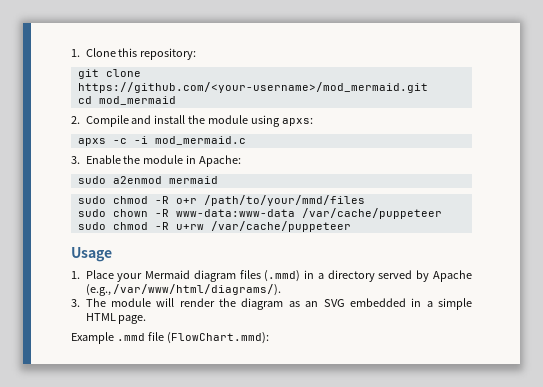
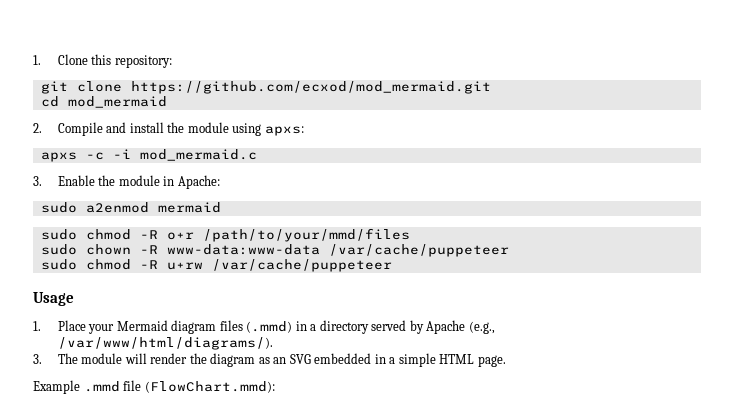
[77,82,428,93] https://github.com/<your-username>/mod_mermaid.git -> [130,81,491,94] https://github.com/ecxod/mod_mermaid.git

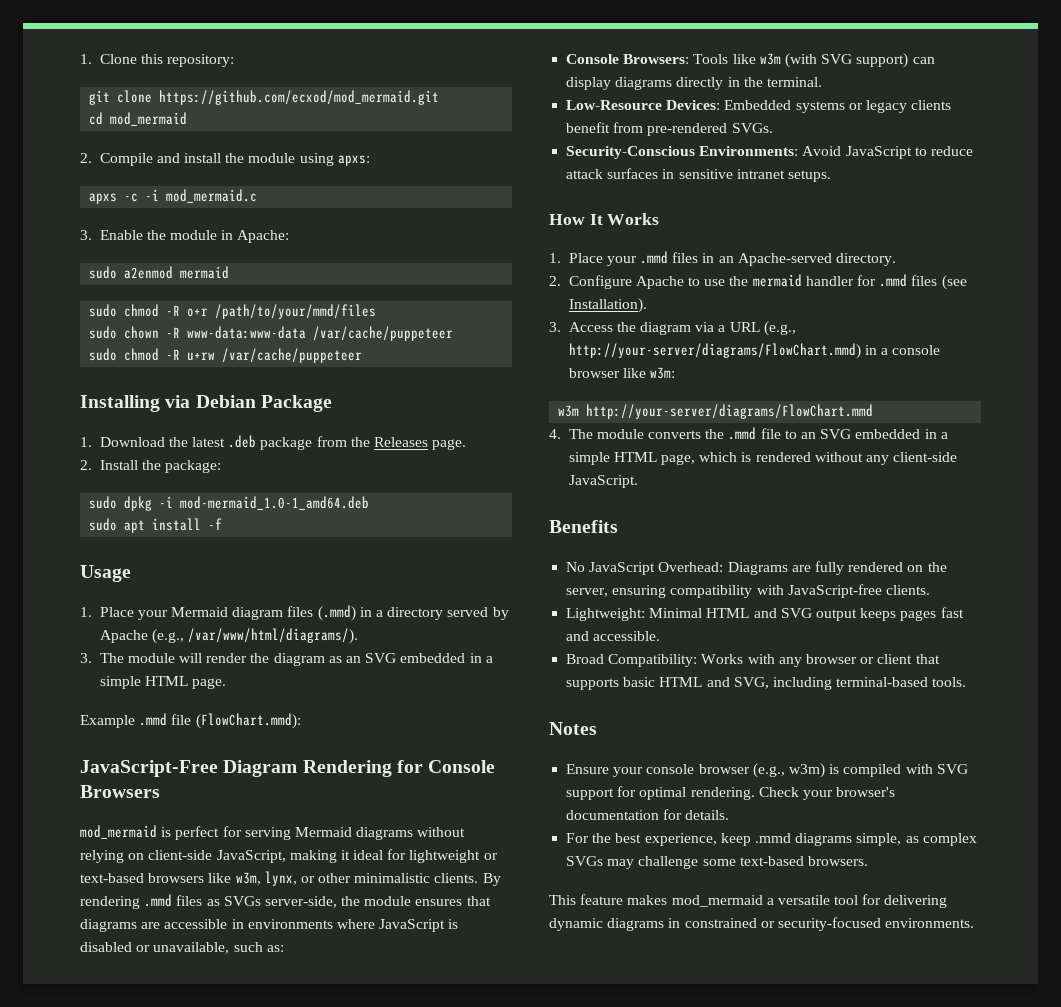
(392, 265) none -> [80,395,332,412] [80,435,467,450] [80,460,222,473] [89,496,370,511] [89,518,223,533] // Installing via Debian Package // 1. Download the latest .deb package from the Releases page. // 2. Install the package: // sudo dpkg -i mod-mermaid_1.0-1_amd64.deb // sudo apt install -f
(275, 387) none -> [80,760,496,777] [80,785,160,798] [80,825,466,840] [80,849,498,863] [80,871,501,886] [80,894,491,909] [80,919,459,932] [80,942,284,954] [566,53,935,68] [566,77,822,90] [566,100,952,113] [566,122,773,136] [566,146,973,159] [566,168,831,182] [549,213,660,225] [549,251,897,266] [549,274,967,290] [568,298,647,313] [549,321,796,336] [568,343,941,359] [568,367,676,379] [558,404,874,419] [549,427,948,440] [568,452,958,465] [568,475,638,488] [549,520,618,533] [566,561,947,575] [566,584,930,598] [566,607,964,621] [566,631,661,641] [566,654,940,667] [566,677,967,690] [549,722,597,735] [566,763,968,778] [566,786,896,800] [566,809,730,820] [566,833,977,846] [566,856,868,869] [549,894,948,908] [549,917,975,931] // JavaScript-Free Diagram Rendering for Console Browsers // mod_mermaid is perfect for serving Mermaid diagrams without relying on client-side JavaScript, making it ideal for lightweight or text-based browsers like w3m, lynx, or other minimalistic clients. By rendering .mmd files as SVGs server-side, the module ensures that diagrams are accessible in environments where JavaScript is disabled or unavailable, such as: // Console Browsers: Tools like w3m (with SVG support) can display diagrams directly in the terminal. // Low-Resource Devices: Embedded systems or legacy clients benefit from pre-rendered SVGs. // Security-Conscious Environments: Avoid JavaScript to reduce attack surfaces in sensitive intranet setups. // How It Works // 1. Place your .mmd files in an Apache-served directory. // 2. Configure Apache to use the mermaid handler for .mmd files (see Installation). // 3. Access the diagram via a URL (e.g., http://your-server/diagrams/FlowChart.mmd) in a console browser like w3m: // w3m http://your-server/diagrams/FlowChart.mmd // 4. The module converts the .mmd file to an SVG embedded in a simple HTML page, which is rendered without any client-side JavaScript. // Benefits // No JavaScript Overhead: Diagrams are fully rendered on the server, ensuring compatibility with JavaScript-free clients. // Lightweight: Minimal HTML and SVG output keeps pages fast and accessible. // Broad Compatibility: Works with any browser or client that supports basic HTML and SVG, including terminal-based tools. // Notes // Ensure your console browser (e.g., w3m) is compiled with SVG support for optimal rendering. Check your browser's documentation for details. // For the best experience, keep .mmd diagrams simple, as complex SVGs may challenge some text-based browsers. // This feature makes mod_mermaid a versatile tool for delivering dynamic diagrams in constrained or security-focused environments.

